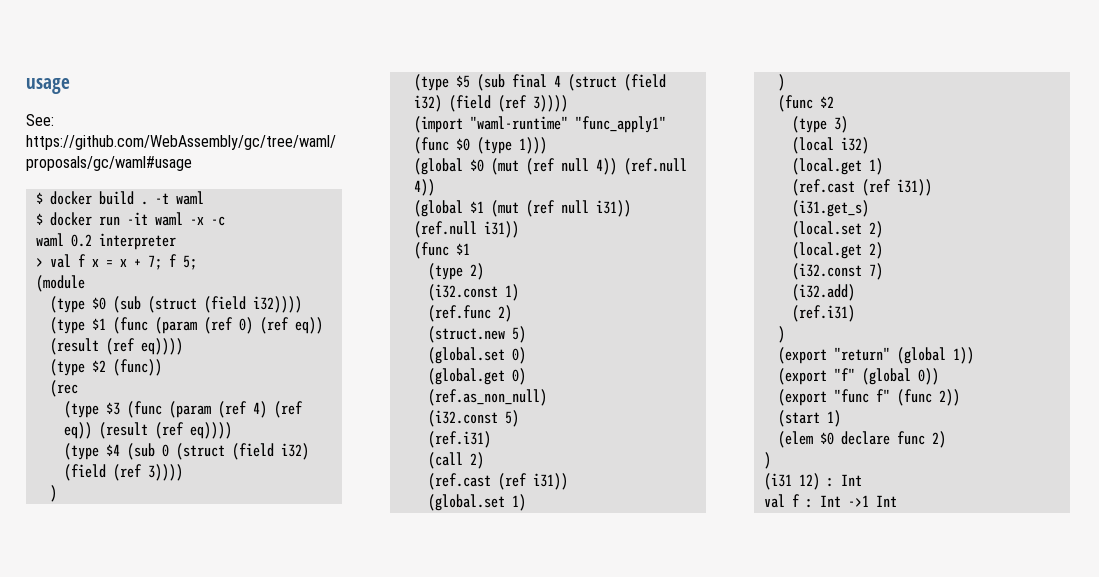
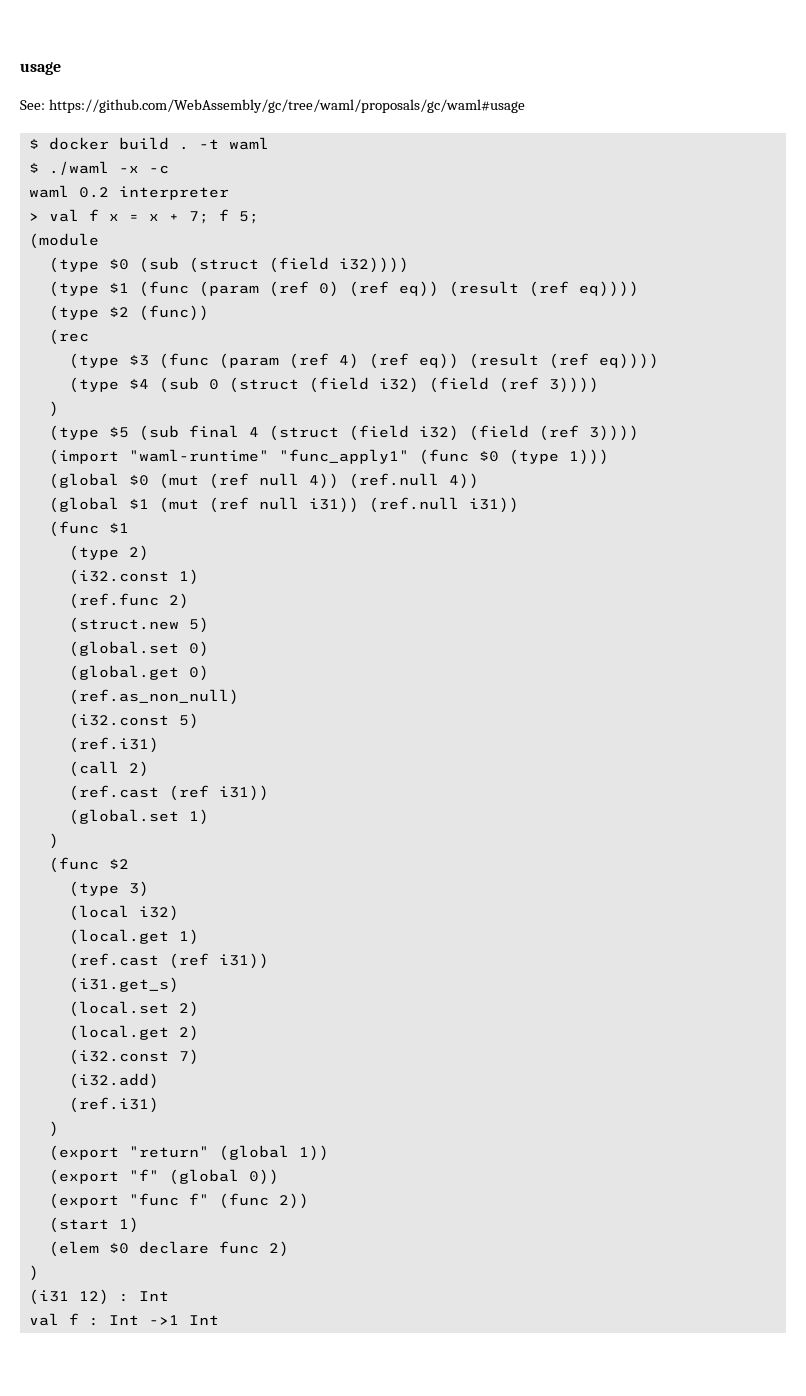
[49,212,183,226] docker run -it waml -> [48,161,109,175] ./waml

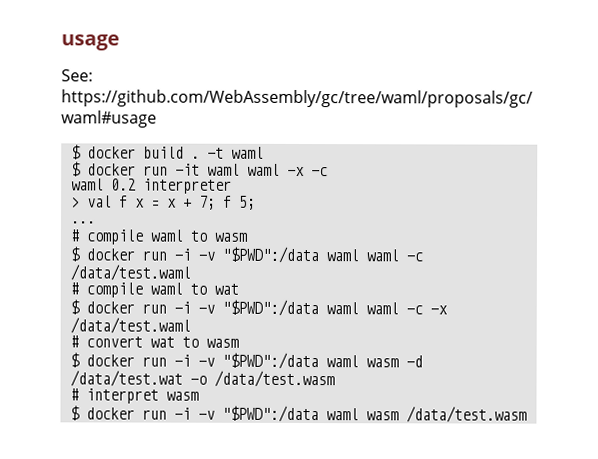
[48,161,109,175] ./waml -> [86,163,280,176] docker run -it waml waml
[28,233,99,249] [48,257,409,273] [48,281,639,297] [48,305,209,321] [48,329,89,345] [68,353,659,369] [68,377,599,393] [48,401,59,417] [48,425,639,441] [48,449,609,465] [48,473,479,489] [48,497,519,513] [48,521,129,537] [68,545,149,561] [68,569,199,585] [68,593,189,609] [68,617,209,633] [68,641,209,657] [68,665,209,681] [68,689,239,705] [68,713,199,729] [68,737,159,753] [68,761,149,777] [68,785,269,801] [68,809,209,825] [48,833,59,849] [48,857,129,873] [68,881,149,897] [68,905,179,921] [68,929,199,945] [68,953,269,969] [68,977,179,993] [68,1001,199,1017] [68,1025,199,1041] [68,1049,199,1065] [68,1073,159,1089] [68,1097,159,1113] [48,1121,59,1137] [48,1145,329,1161] [48,1169,279,1185] [48,1193,309,1209] [48,1217,139,1233] [48,1241,289,1257] [28,1265,39,1281] [28,1289,169,1305] [28,1313,219,1326] (module // (type $0 (sub (struct (field i32)))) // (type $1 (func (param (ref 0) (ref eq)) (result (ref eq)))) // (type $2 (func)) // (rec // (type $3 (func (param (ref 4) (ref eq)) (result (ref eq)))) // (type $4 (sub 0 (struct (field i32) (field (ref 3)))) // ) // (type $5 (sub final 4 (struct (field i32) (field (ref 3)))) // (import "waml-runtime" "func_apply1" (func $0 (type 1))) // (global $0 (mut (ref null 4)) (ref.null 4)) // (global $1 (mut (ref null i31)) (ref.null i31)) // (func $1 // (type 2) // (i32.const 1) // (ref.func 2) // (struct.new 5) // (global.set 0) // (global.get 0) // (ref.as_non_null) // (i32.const 5) // (ref.i31) // (call 2) // (ref.cast (ref i31)) // (global.set 1) // ) // (func $2 // (type 3) // (local i32) // (local.get 1) // (ref.cast (ref i31)) // (i31.get_s) // (local.set 2) // (local.get 2) // (i32.const 7) // (i32.add) // (ref.i31) // ) // (export "return" (global 1)) // (export "f" (global 0)) // (export "func f" (func 2)) // (start 1) // (elem $0 declare func 2) // ) // (i31 12) : Int // val f : Int ->1 Int -> [70,220,96,224] [69,229,247,245] [69,246,423,264] [69,264,191,281] [69,282,239,298] [69,299,448,317] [69,317,191,334] [69,335,239,348] [69,352,423,370] [69,370,335,388] [69,388,199,404] [69,405,527,423] ... // # compile waml to wasm // $ docker run -i -v "$PWD":/data waml waml -c /data/test.waml // # compile waml to wat // $ docker run -i -v "$PWD":/data waml waml -c -x /data/test.waml // # convert wat to wasm // $ docker run -i -v "$PWD":/data waml wasm -d /data/test.wat -o /data/test.wasm // # interpret wasm // $ docker run -i -v "$PWD":/data waml wasm /data/test.wasm

